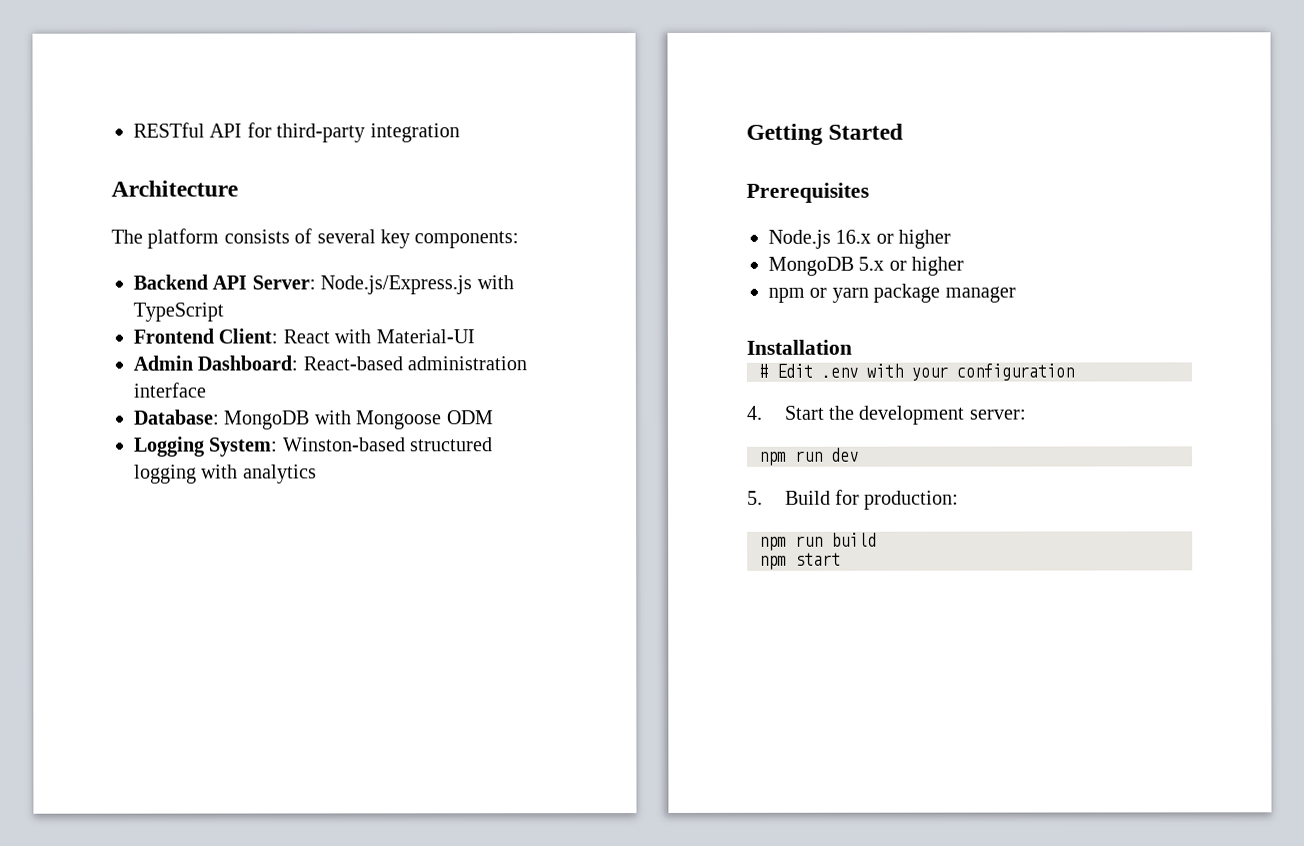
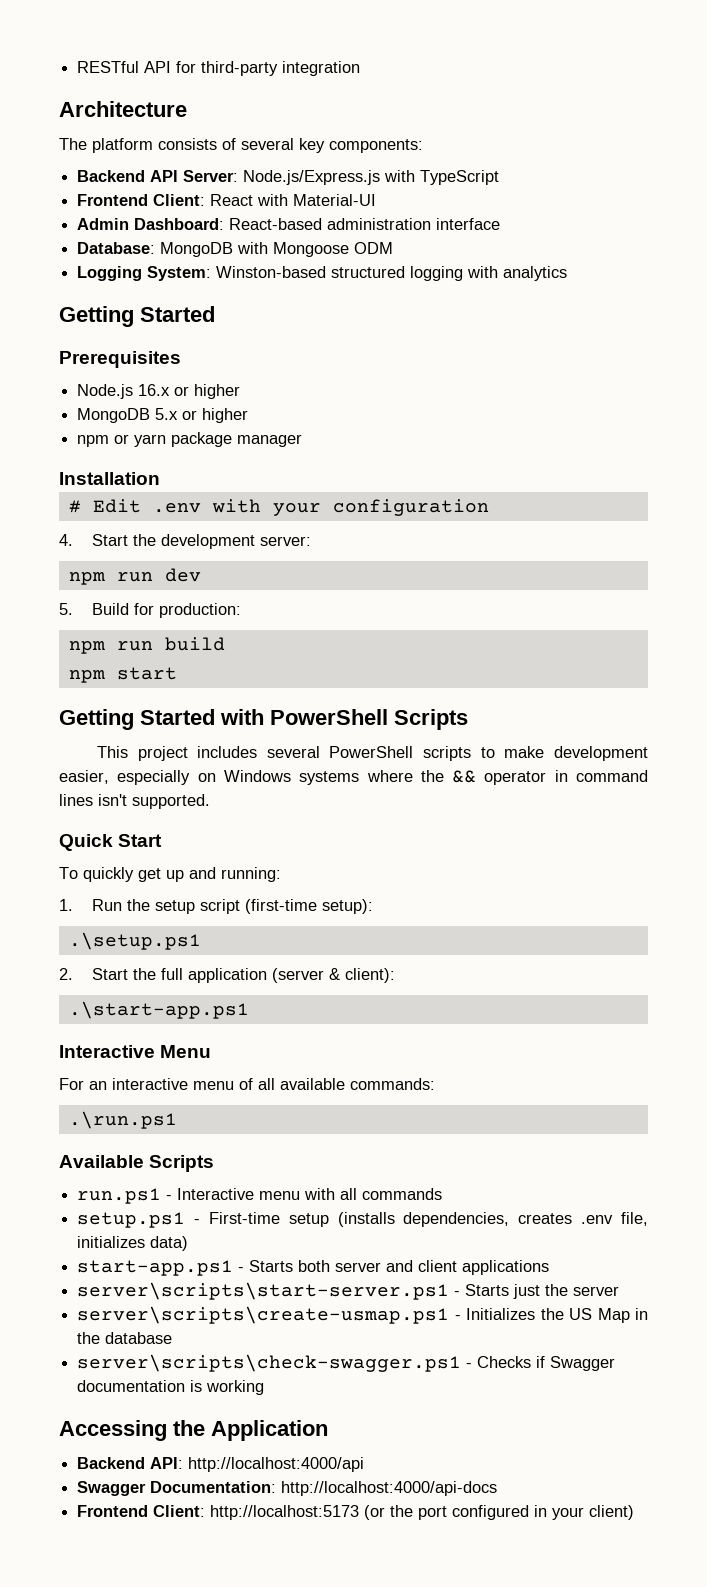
(841, 559) none -> [59,709,468,730] [96,746,648,761] [59,770,649,785] [59,794,210,809] [59,834,163,851] [59,867,281,882] [59,899,373,914] [68,932,201,950] [59,968,395,983] [68,1001,249,1019] [59,1045,212,1058] [59,1078,435,1090] [68,1111,177,1129] [59,1155,215,1172] [77,1188,443,1204] [77,1212,648,1228] [77,1236,189,1251] [77,1260,550,1276] [77,1282,620,1300] [77,1306,649,1324] [77,1332,173,1344] [77,1354,616,1372] [77,1380,265,1395] [59,1420,328,1441] [77,1457,365,1472] [77,1481,498,1496] [77,1505,635,1520] // Getting Started with PowerShell Scripts // This project includes several PowerShell scripts to make development easier, especially on Windows systems where the && operator in command lines isn't supported. // Quick Start // To quickly get up and running: // 1. Run the setup script (first-time setup): // .\setup.ps1 // 2. Start the full application (server & client): // .\start-app.ps1 // Interactive Menu // For an interactive menu of all available commands: // .\run.ps1 // Available Scripts // run.ps1 - Interactive menu with all commands // setup.ps1 - First-time setup (installs dependencies, creates .env file, initializes data) // start-app.ps1 - Starts both server and client applications // server\scripts\start-server.ps1 - Starts just the server // server\scripts\create-usmap.ps1 - Initializes the US Map in the database // server\scripts\check-swagger.ps1 - Checks if Swagger documentation is working // Accessing the Application // Backend API: http://localhost:4000/api // Swagger Documentation: http://localhost:4000/api-docs // Frontend Client: http://localhost:5173 (or the port configured in your client)

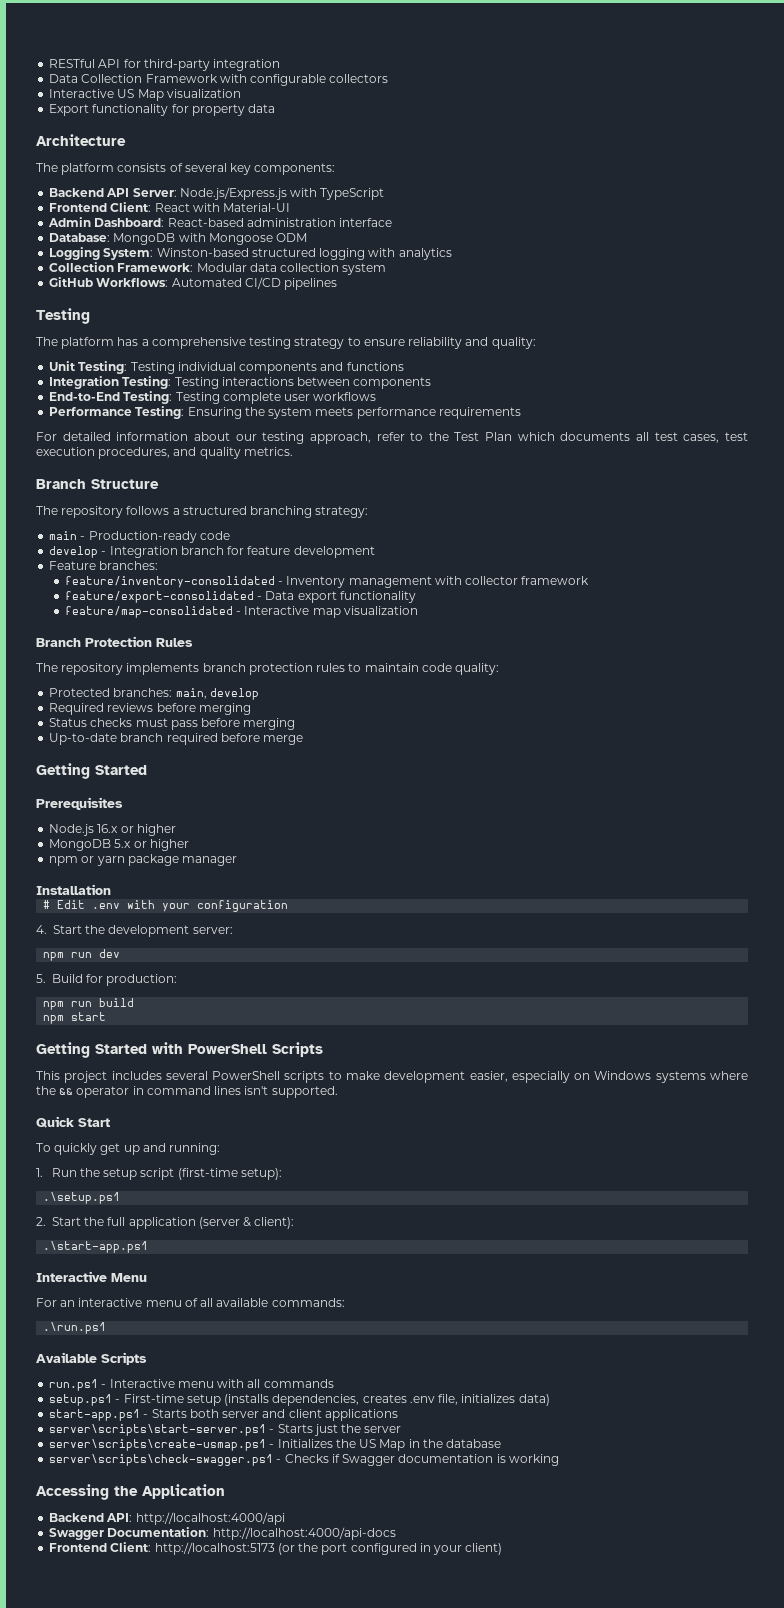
(361, 68) none -> [49,74,389,86] [49,89,241,101] [49,104,276,116] // Data Collection Framework with configurable collectors // Interactive US Map visualization // Export functionality for property data
(568, 273) none -> [49,262,387,275] [49,277,338,290] [36,308,90,324] [36,337,536,349] [49,361,404,374] [49,376,432,389] [49,391,377,404] [49,406,521,419] [36,432,748,444] [36,447,293,459] [36,479,159,489] [36,506,369,518] [49,531,230,543] [49,546,375,558] [49,561,159,570] [64,576,590,588] [64,591,416,603] [64,606,418,618] [36,636,193,647] [36,663,500,675] [49,688,259,700] [49,703,251,715] [49,718,296,730] [49,733,304,745] // Collection Framework: Modular data collection system // GitHub Workflows: Automated CI/CD pipelines // Testing // The platform has a comprehensive testing strategy to ensure reliability and quality: // Unit Testing: Testing individual components and functions // Integration Testing: Testing interactions between components // End-to-End Testing: Testing complete user workflows // Performance Testing: Ensuring the system meets performance requirements // For detailed information about our testing approach, refer to the Test Plan which documents all test cases, test execution procedures, and quality metrics. // Branch Structure // The repository follows a structured branching strategy: // main - Production-ready code // develop - Integration branch for feature development // Feature branches: // feature/inventory-consolidated - Inventory management with collector framework // feature/export-consolidated - Data export functionality // feature/map-consolidated - Interactive map visualization // Branch Protection Rules // The repository implements branch protection rules to maintain code quality: // Protected branches: main, develop // Required reviews before merging // Status checks must pass before merging // Up-to-date branch required before merge

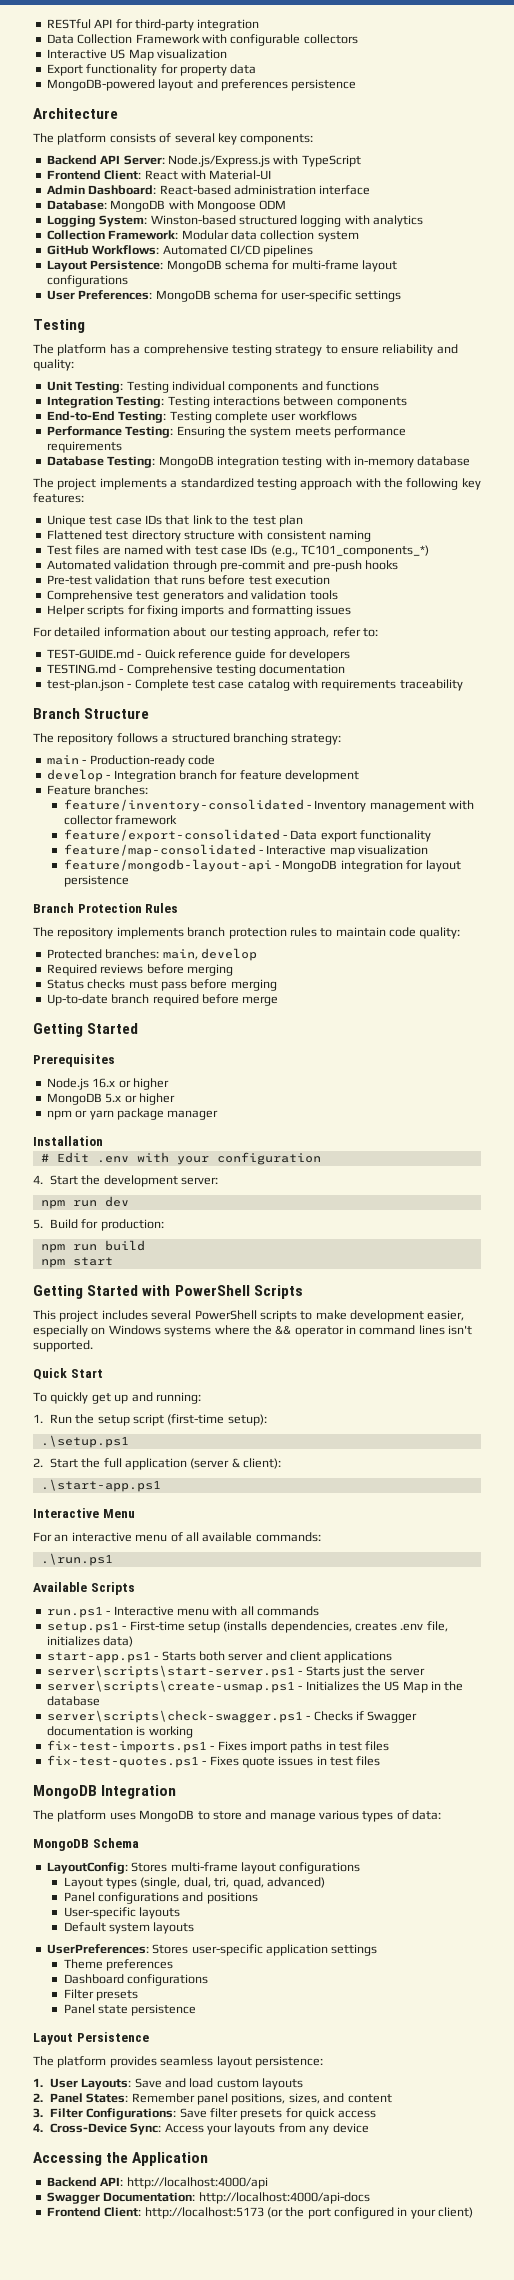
(276, 108) none -> [46,79,357,91] // MongoDB-powered layout and preferences persistence
(338, 284) none -> [46,260,397,272] [46,275,128,287] [46,290,401,302] // Layout Persistence: MongoDB schema for multi-frame layout configurations // User Preferences: MongoDB schema for user-specific settings
(521, 413) none -> [46,456,471,468] [33,478,481,490] [33,493,84,503] [46,515,304,527] [46,530,371,542] [46,545,430,557] [46,560,398,572] [46,575,330,585] [46,590,338,602] [46,605,352,617] // Database Testing: MongoDB integration testing with in-memory database // The project implements a standardized testing approach with the following key features: // Unique test case IDs that link to the test plan // Flattened test directory structure with consistent naming // Test files are named with test case IDs (e.g., TC101_components_*) // Automated validation through pre-commit and pre-push hooks // Pre-test validation that runs before test execution // Comprehensive test generators and validation tools // Helper scripts for fixing imports and formatting issues
[410,432,748,443] [36,447,293,459] to the Test Plan which documents all test cases, test execution procedures, and quality metrics. -> [363,628,378,637] [46,649,350,661] [46,664,346,676] [46,679,463,691] to: // TEST-GUIDE.md - Quick reference guide for developers // TESTING.md - Comprehensive testing documentation // test-plan.json - Complete test case catalog with requirements traceability
(418, 610) none -> [63,859,461,872] [63,875,129,887] // feature/mongodb-layout-api - MongoDB integration for layout persistence
(559, 1460) none -> [46,1740,390,1753] [46,1755,381,1768] [33,1785,177,1799] [33,1810,442,1822] [33,1838,139,1851] [46,1862,361,1874] [63,1877,325,1889] [63,1892,258,1904] [63,1907,181,1919] [63,1922,195,1934] [46,1944,378,1956] [63,1959,174,1971] [63,1974,209,1986] [63,1989,139,2001] [63,2004,197,2016] [33,2032,149,2045] [33,2056,323,2068] [33,2078,304,2090] [33,2093,392,2105] [33,2108,376,2120] [33,2123,369,2135] // fix-test-imports.ps1 - Fixes import paths in test files // fix-test-quotes.ps1 - Fixes quote issues in test files // MongoDB Integration // The platform uses MongoDB to store and manage various types of data: // MongoDB Schema // LayoutConfig: Stores multi-frame layout configurations // Layout types (single, dual, tri, quad, advanced) // Panel configurations and positions // User-specific layouts // Default system layouts // UserPreferences: Stores user-specific application settings // Theme preferences // Dashboard configurations // Filter presets // Panel state persistence // Layout Persistence // The platform provides seamless layout persistence: // 1. User Layouts: Save and load custom layouts // 2. Panel States: Remember panel positions, sizes, and content // 3. Filter Configurations: Save filter presets for quick access // 4. Cross-Device Sync: Access your layouts from any device

